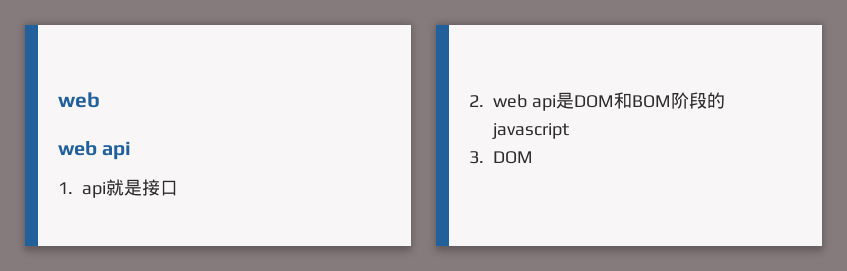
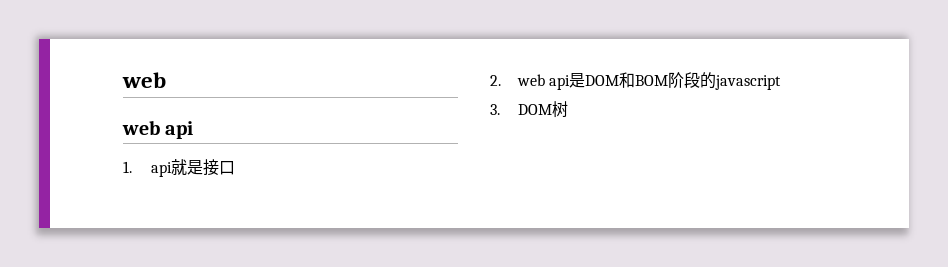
(533, 157) none -> [551,101,568,118] 树

